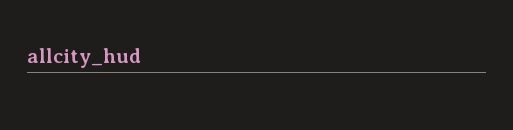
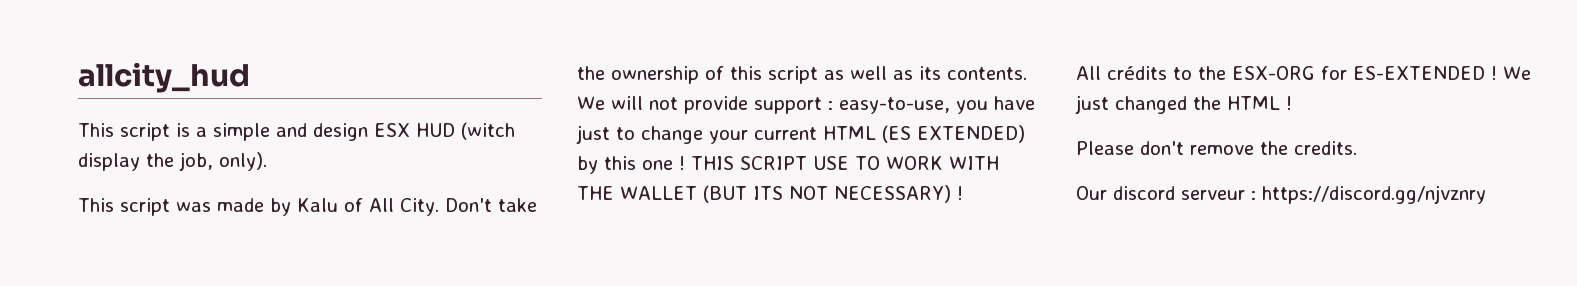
(141, 58) none -> [78,122,515,141] [78,152,267,171] [78,198,537,216] [577,66,1027,84] [577,96,1035,114] [576,125,1025,144] [577,156,999,174] [577,185,963,203] [1076,66,1531,80] [1075,95,1292,114] [1076,141,1357,155] [1076,185,1486,204] // This script is a simple and design ESX HUD (witch display the job, only). // This script was made by Kalu of All City. Don't take the ownership of this script as well as its contents. We will not provide support : easy-to-use, you have just to change your current HTML (ES EXTENDED) by this one ! THIS SCRIPT USE TO WORK WITH THE WALLET (BUT ITS NOT NECESSARY) ! // All crédits to the ESX-ORG for ES-EXTENDED ! We just changed the HTML ! // Please don't remove the credits. // Our discord serveur : https://discord.gg/njvznry

